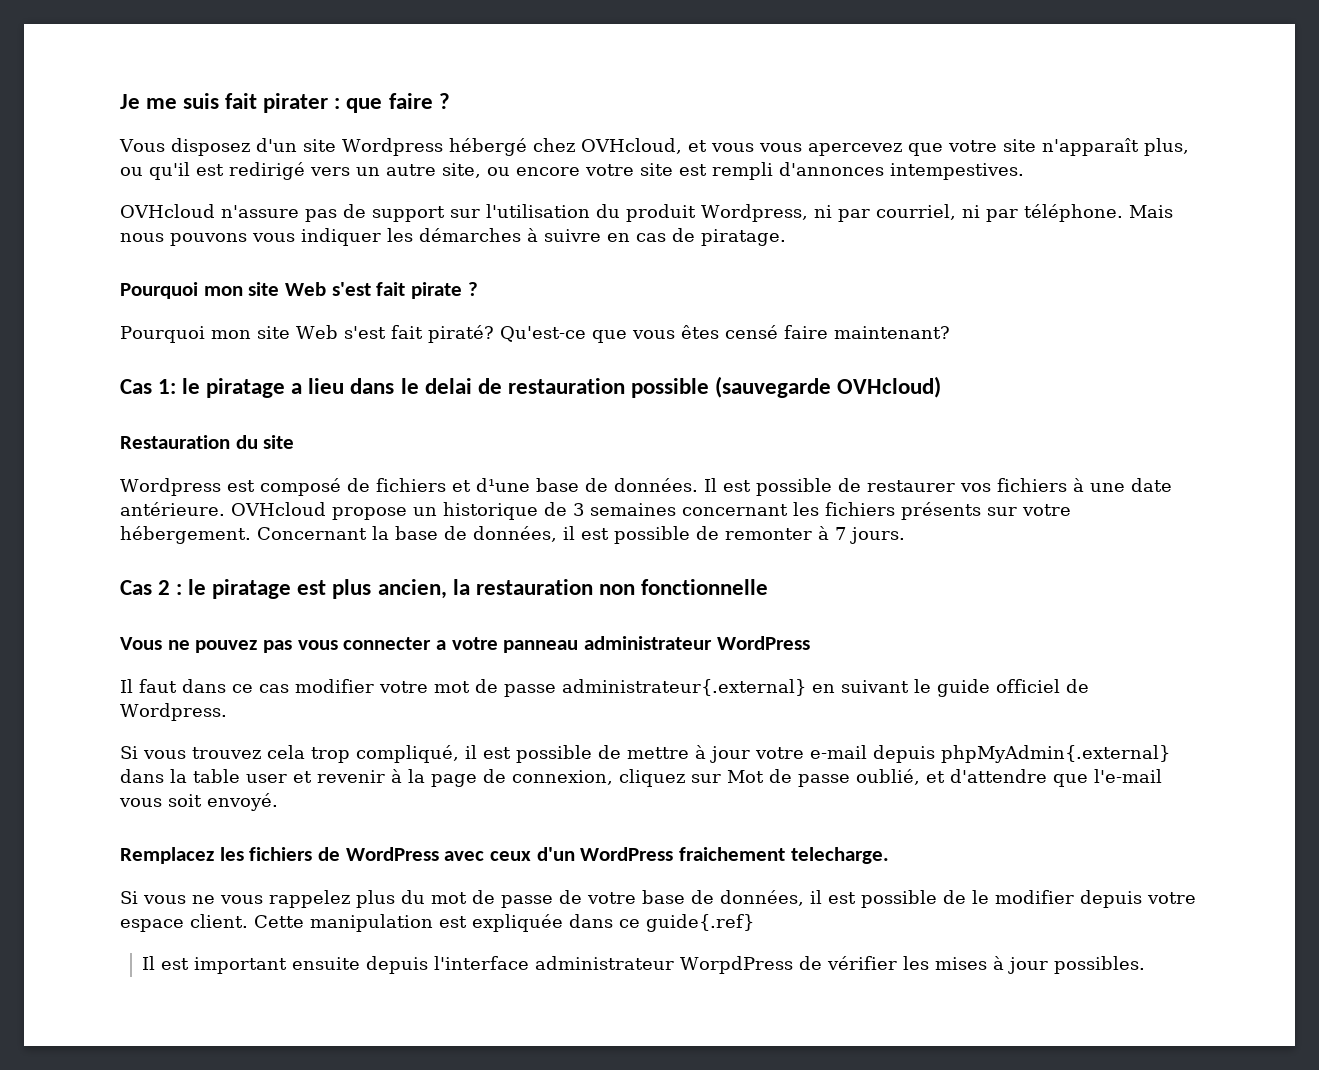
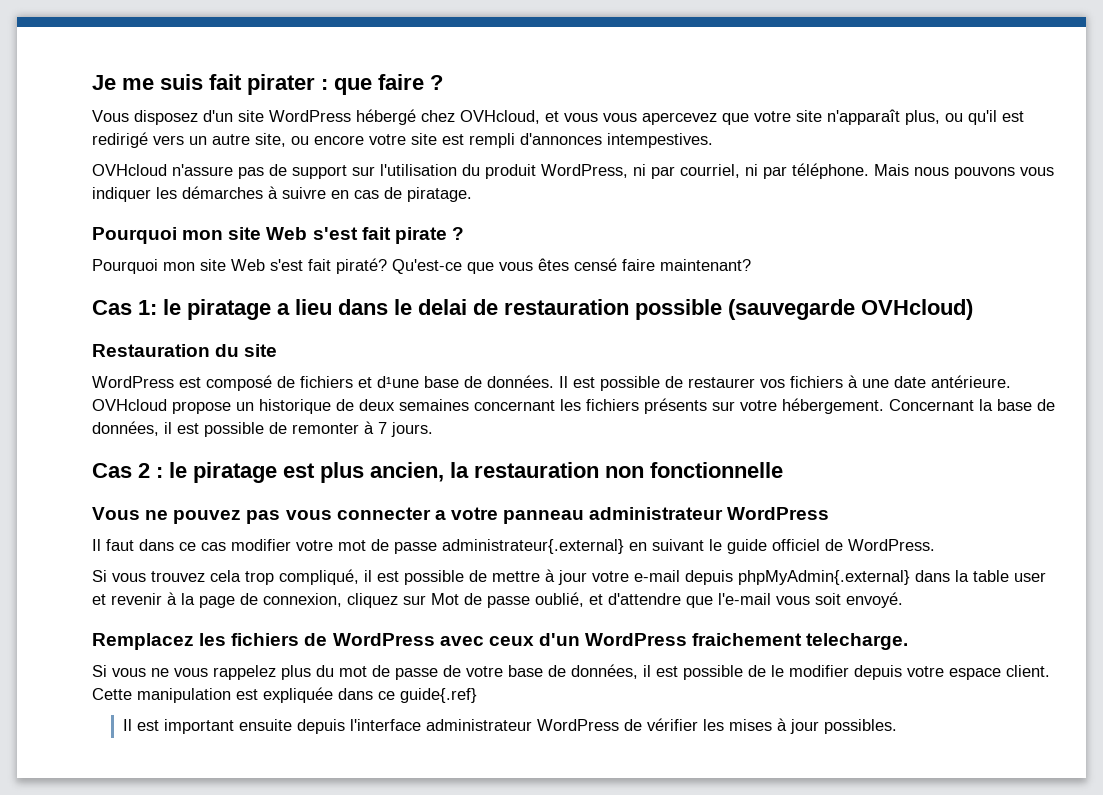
[341,138,443,156] Wordpress -> [269,110,351,122] WordPress
[701,204,808,222] Wordpress, -> [541,164,628,178] WordPress,
[120,478,221,496] Wordpress -> [92,376,174,388] WordPress
[573,503,584,516] 3 -> [359,399,395,411] deux
[120,703,227,721] Wordpress. -> [848,539,935,551] WordPress.
[680,956,794,974] WorpdPress -> [536,719,619,731] WordPress

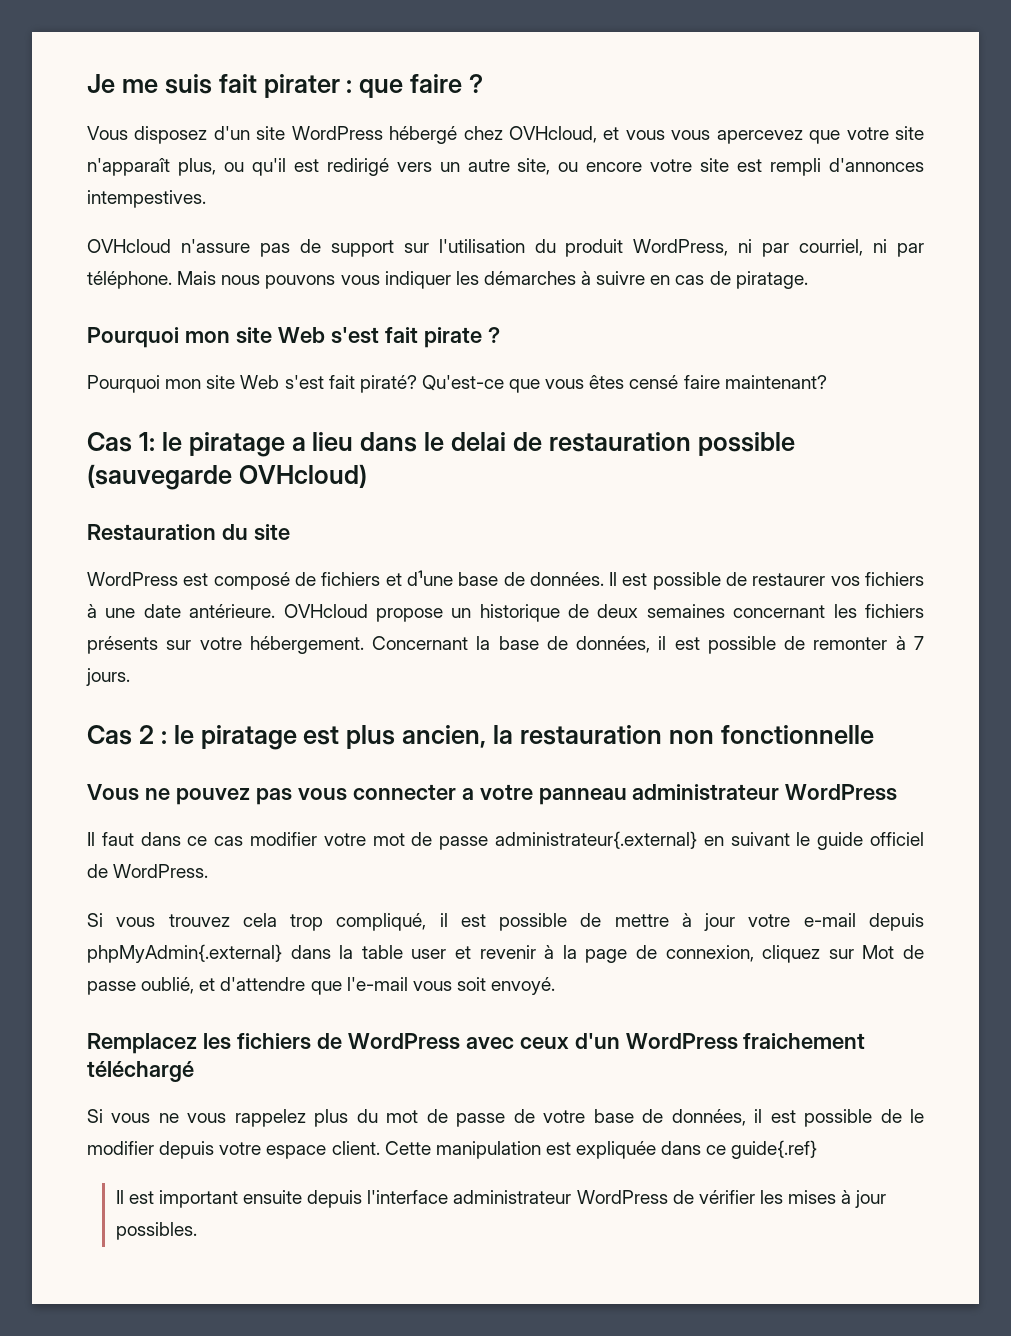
[806,633,909,650] telecharge. -> [87,1061,194,1082] téléchargé

